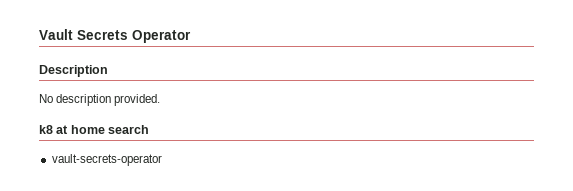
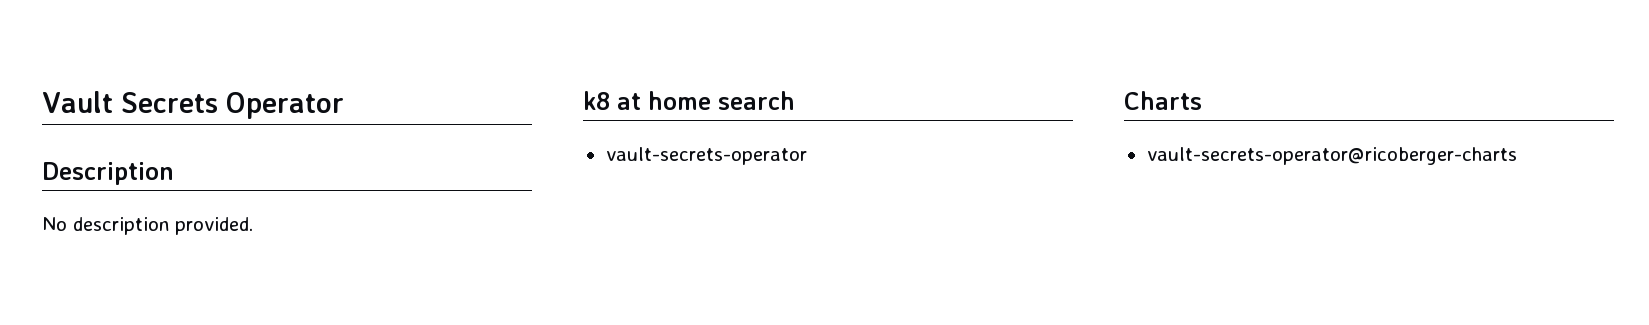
(162, 160) none -> [1124,91,1202,110] [1146,147,1517,165] // Charts // vault-secrets-operator@ricoberger-charts

